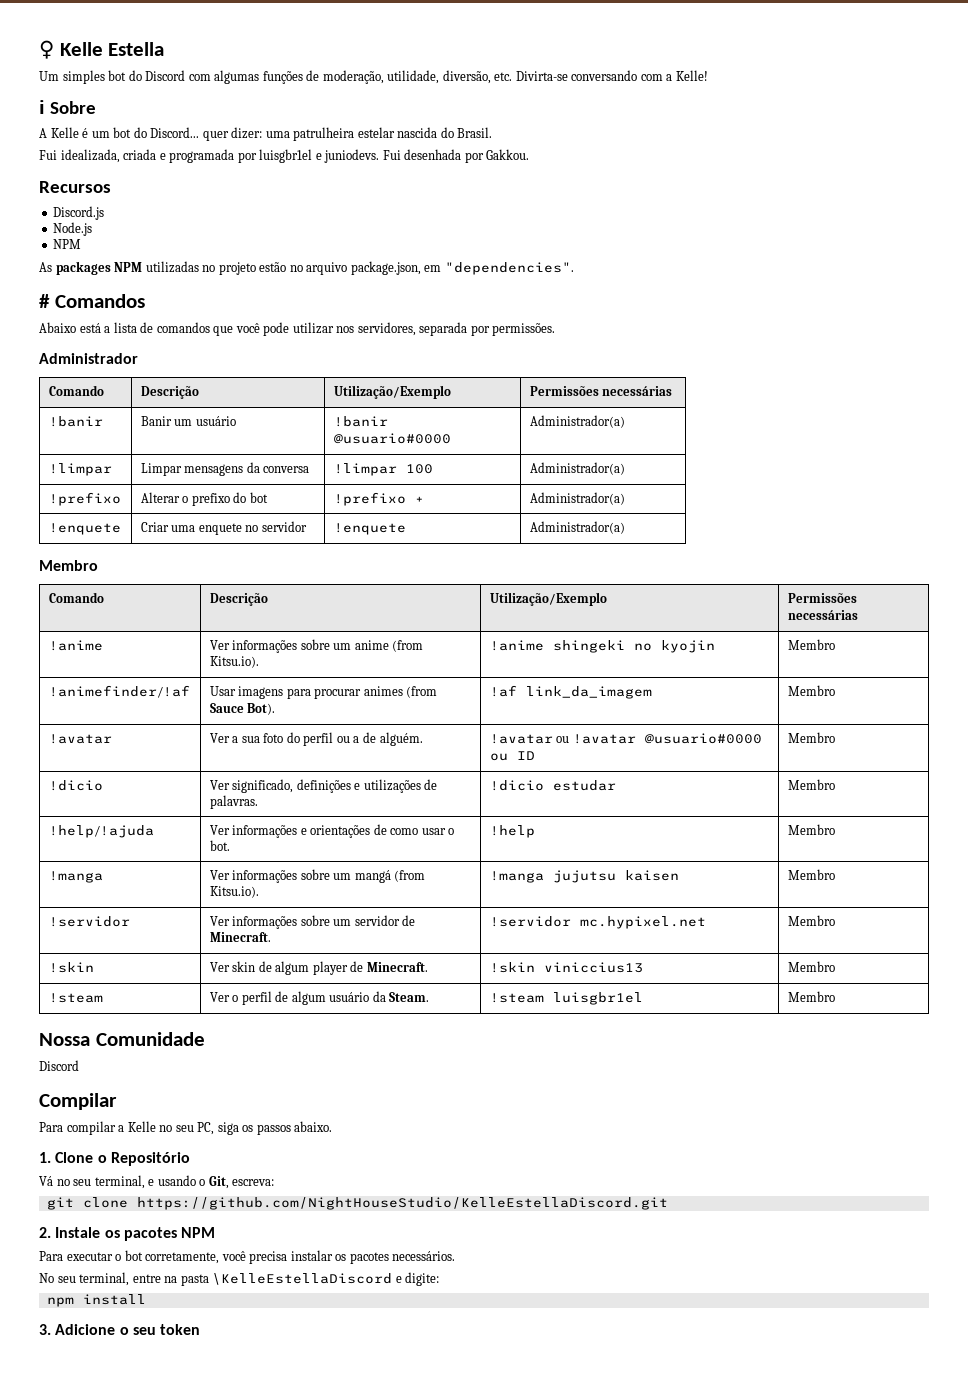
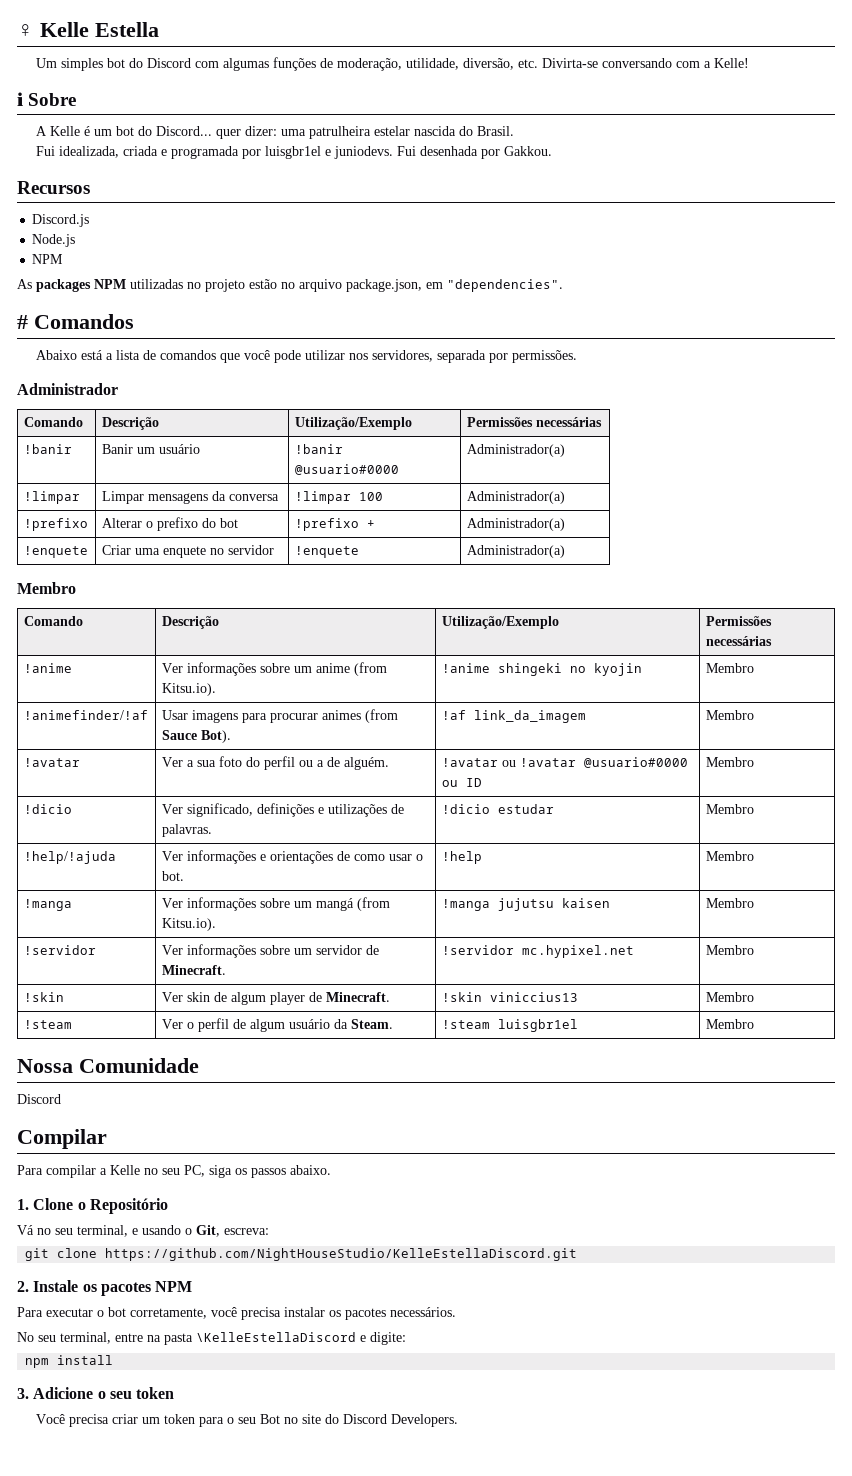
(201, 1329) none -> [36,1414,459,1427] // Você precisa criar um token para o seu Bot no site do Discord Developers.

